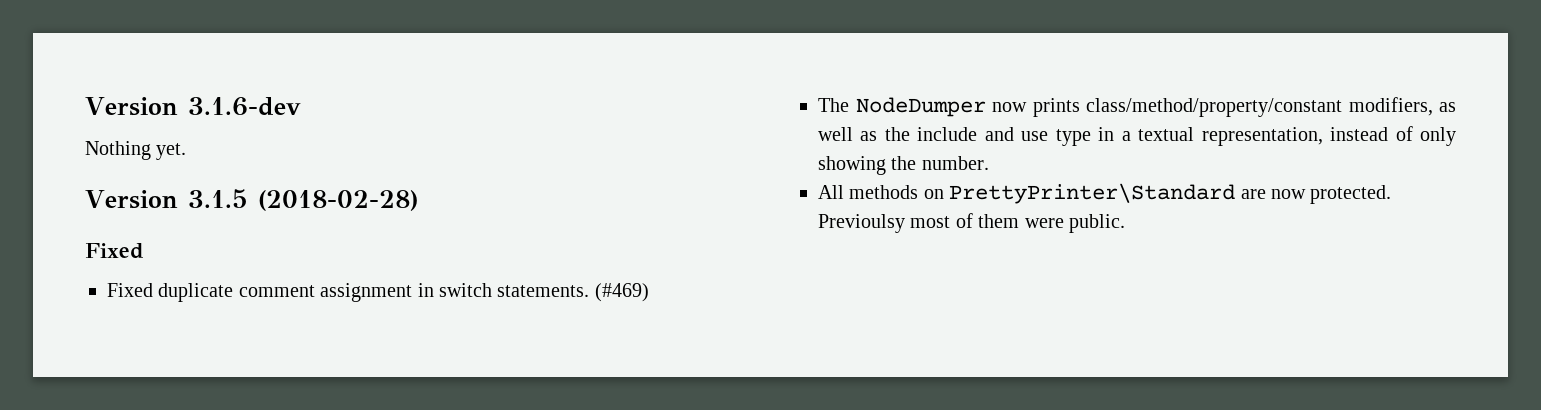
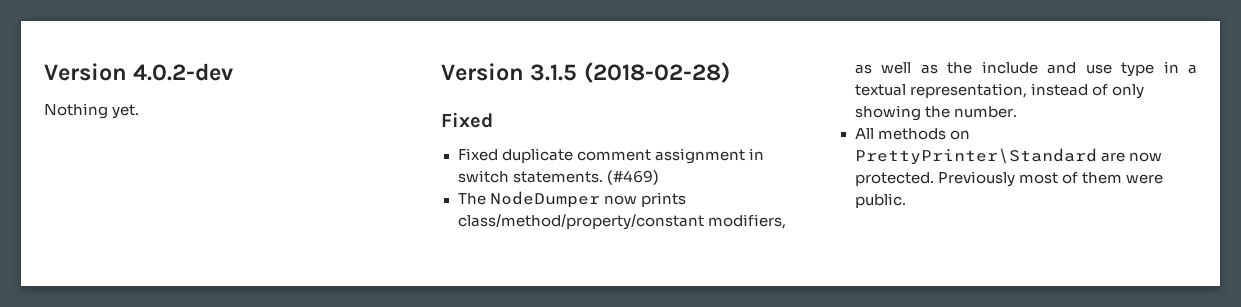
[85,97,301,116] Version 3.1.6-dev -> [44,63,234,81] Version 4.0.2-dev
[818,214,905,233] Previoulsy -> [937,171,1015,187] Previously

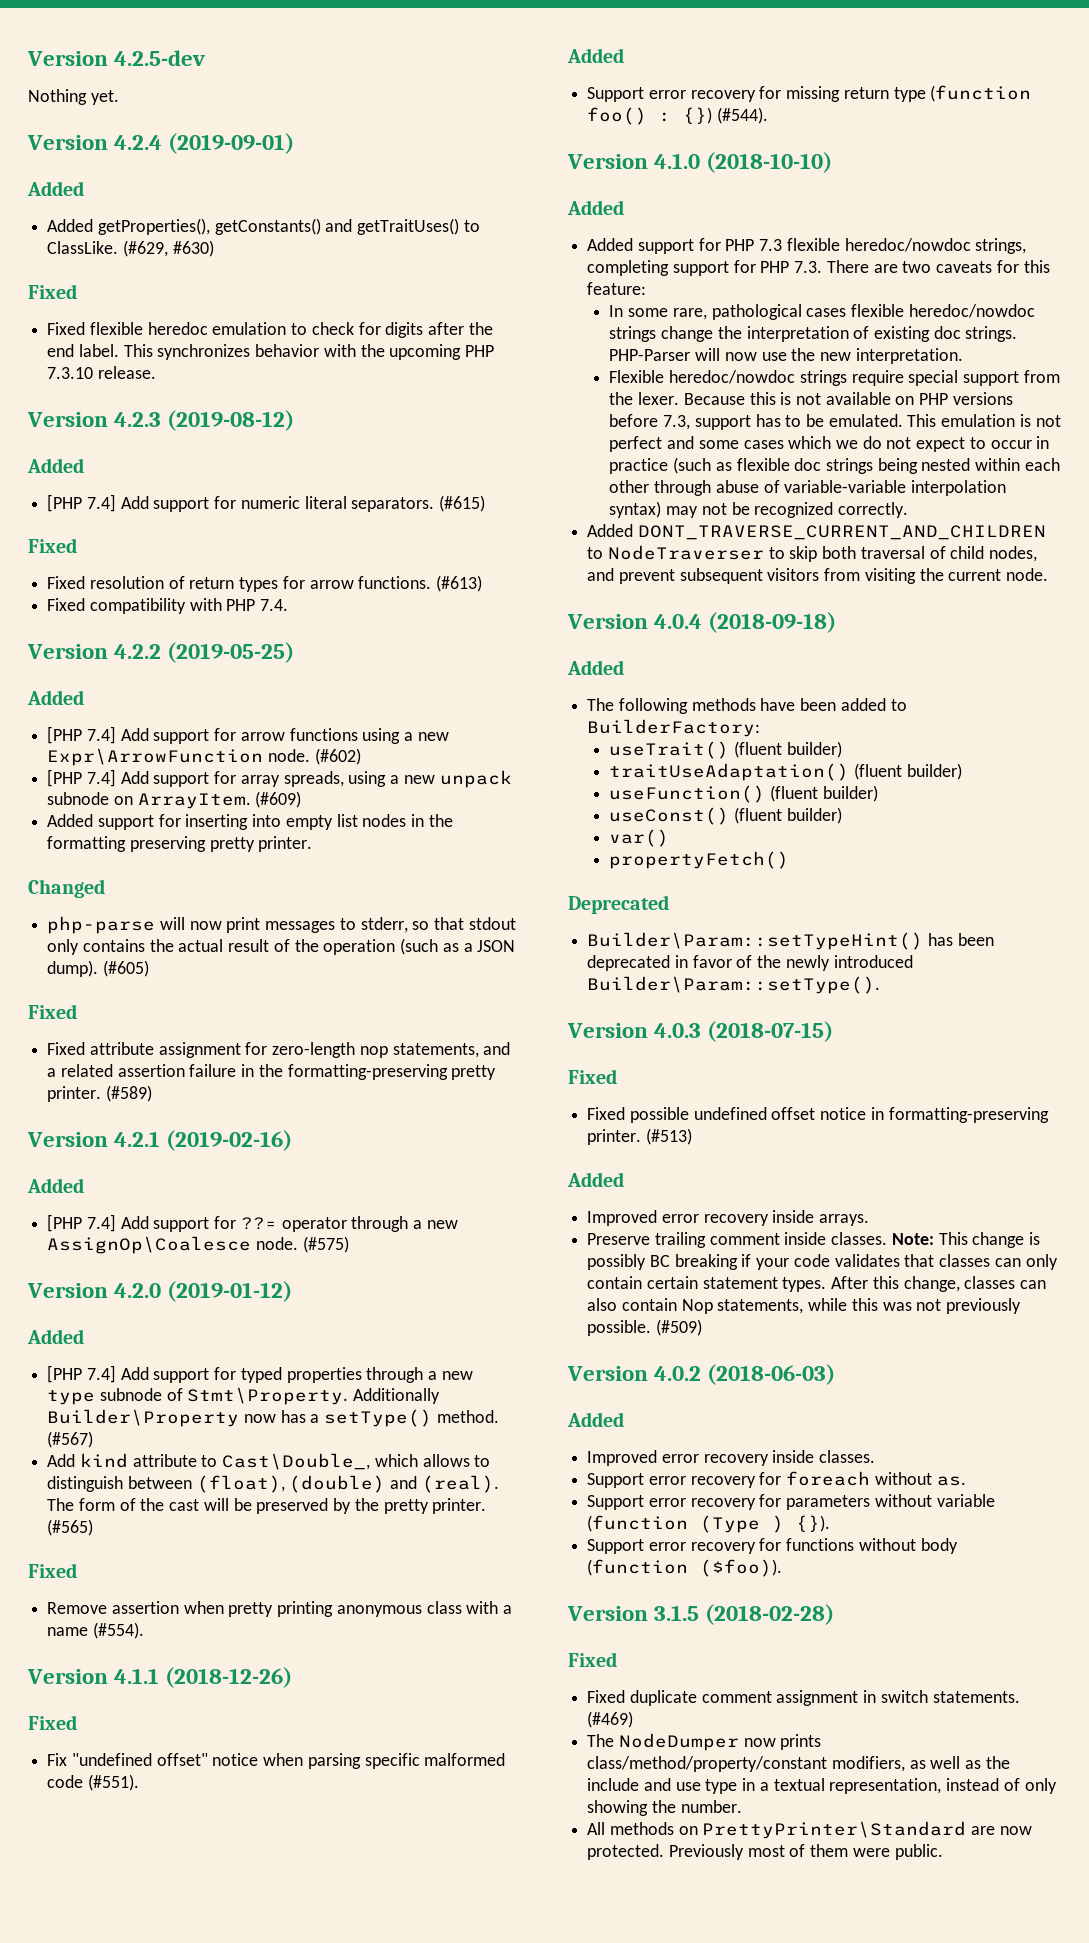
[44,63,234,81] Version 4.0.2-dev -> [27,50,206,66] Version 4.2.5-dev
(140, 111) none -> [27,133,295,154] [27,181,84,196] [47,218,480,235] [47,240,214,257] [28,284,77,299] [47,322,493,338] [47,344,495,360] [47,366,156,379] [27,410,295,431] [27,458,84,473] [47,494,486,512] [28,538,77,553] [47,575,483,592] [47,598,289,614] [27,642,295,663] [27,690,84,705] [47,726,449,744] [47,748,361,766] [47,769,512,788] [47,791,302,809] [47,814,453,830] [47,836,313,852] [28,879,105,898] [47,916,516,934] [47,938,516,955] [47,960,149,977] [28,1004,77,1019] [47,1042,511,1058] [47,1064,497,1080] [47,1085,152,1102] [27,1130,293,1151] [27,1178,84,1193] [47,1214,458,1232] [47,1236,349,1254] [27,1281,293,1302] [27,1329,84,1344] [47,1365,473,1383] [47,1387,441,1405] [47,1409,499,1427] [47,1431,94,1448] [47,1453,491,1470] [47,1475,499,1493] [47,1498,487,1514] [47,1519,94,1536] [28,1563,77,1578] [47,1601,513,1617] [47,1622,144,1639] [27,1667,293,1688] [28,1715,77,1730] [47,1753,506,1769] [47,1774,139,1791] [567,48,624,63] [587,85,1032,102] [587,107,768,125] [567,152,833,173] [567,200,624,215] [587,238,1027,254] [587,260,1050,276] [587,282,647,295] [609,304,1035,320] [609,326,1018,342] [609,348,963,364] [609,370,1060,386] [609,392,1013,405] [609,414,1061,430] [609,436,1050,452] [609,457,1060,474] [609,480,1006,496] [609,501,908,518] [587,524,1046,540] [587,545,1038,562] [587,568,1049,584] [567,612,837,633] [567,660,624,675] [587,698,907,714] [587,719,761,737] [609,741,842,759] [609,763,962,781] [609,785,878,803] [609,807,842,825] [609,829,670,847] [609,851,790,869] [568,895,669,914] [587,932,994,950] [587,955,913,971] [587,976,881,994] [567,1021,834,1042] [568,1069,617,1084] [587,1107,1049,1123] [587,1128,692,1145] [567,1172,624,1187] [587,1210,870,1226] [587,1232,1041,1248] [587,1254,1058,1270] [587,1276,1047,1292] [587,1298,1022,1314] [587,1319,702,1336] [567,1364,836,1385] [567,1412,624,1427] [587,1450,876,1466] [587,1471,966,1488] [587,1494,995,1510] [587,1515,831,1533] [587,1538,958,1554] [587,1559,783,1577] // Version 4.2.4 (2019-09-01) // Added // Added getProperties(), getConstants() and getTraitUses() to ClassLike. (#629, #630) // Fixed // Fixed flexible heredoc emulation to check for digits after the end label. This synchronizes behavior with the upcoming PHP 7.3.10 release. // Version 4.2.3 (2019-08-12) // Added // [PHP 7.4] Add support for numeric literal separators. (#615) // Fixed // Fixed resolution of return types for arrow functions. (#613) // Fixed compatibility with PHP 7.4. // Version 4.2.2 (2019-05-25) // Added // [PHP 7.4] Add support for arrow functions using a new Expr\ArrowFunction node. (#602) // [PHP 7.4] Add support for array spreads, using a new unpack subnode on ArrayItem. (#609) // Added support for inserting into empty list nodes in the formatting preserving pretty printer. // Changed // php-parse will now print messages to stderr, so that stdout only contains the actual result of the operation (such as a JSON dump). (#605) // Fixed // Fixed attribute assignment for zero-length nop statements, and a related assertion failure in the formatting-preserving pretty printer. (#589) // Version 4.2.1 (2019-02-16) // Added // [PHP 7.4] Add support for ??= operator through a new AssignOp\Coalesce node. (#575) // Version 4.2.0 (2019-01-12) // Added // [PHP 7.4] Add support for typed properties through a new type subnode of Stmt\Property. Additionally Builder\Property now has a setType() method. (#567) // Add kind attribute to Cast\Double_, which allows to distinguish between (float), (double) and (real). The form of the cast will be preserved by the pretty printer. (#565) // Fixed // Remove assertion when pretty printing anonymous class with a name (#554). // Version 4.1.1 (2018-12-26) // Fixed // Fix "undefined offset" notice when parsing specific malformed code (#551). // Added // Support error recovery for missing return type (function foo() : {}) (#544). // Version 4.1.0 (2018-10-10) // Added // Added support for PHP 7.3 flexible heredoc/nowdoc strings, completing support for PHP 7.3. There are two caveats for this feature: // In some rare, pathological cases flexible heredoc/nowdoc strings change the interpretation of existing doc strings. PHP-Parser will now use the new interpretation. // Flexible heredoc/nowdoc strings require special support from the lexer. Because this is not available on PHP versions before 7.3, support has to be emulated. This emulation is not perfect and some cases which we do not expect to occur in practice (such as flexible doc strings being nested within each other through abuse of variable-variable interpolation syntax) may not be recognized correctly. // Added DONT_TRAVERSE_CURRENT_AND_CHILDREN to NodeTraverser to skip both traversal of child nodes, and prevent subsequent visitors from visiting the current node. // Version 4.0.4 (2018-09-18) // Added // The following methods have been added to BuilderFactory: // useTrait() (fluent builder) // traitUseAdaptation() (fluent builder) // useFunction() (fluent builder) // useConst() (fluent builder) // var() // propertyFetch() // Deprecated // Builder\Param::setTypeHint() has been deprecated in favor of the newly introduced Builder\Param::setType(). // Version 4.0.3 (2018-07-15) // Fixed // Fixed possible undefined offset notice in formatting-preserving printer. (#513) // Added // Improved error recovery inside arrays. // Preserve trailing comment inside classes. Note: This change is possibly BC breaking if your code validates that classes can only contain certain statement types. After this change, classes can also contain Nop statements, while this was not previously possible. (#509) // Version 4.0.2 (2018-06-03) // Added // Improved error recovery inside classes. // Support error recovery for foreach without as. // Support error recovery for parameters without variable (function (Type ) {}). // Support error recovery for functions without body (function ($foo)).

